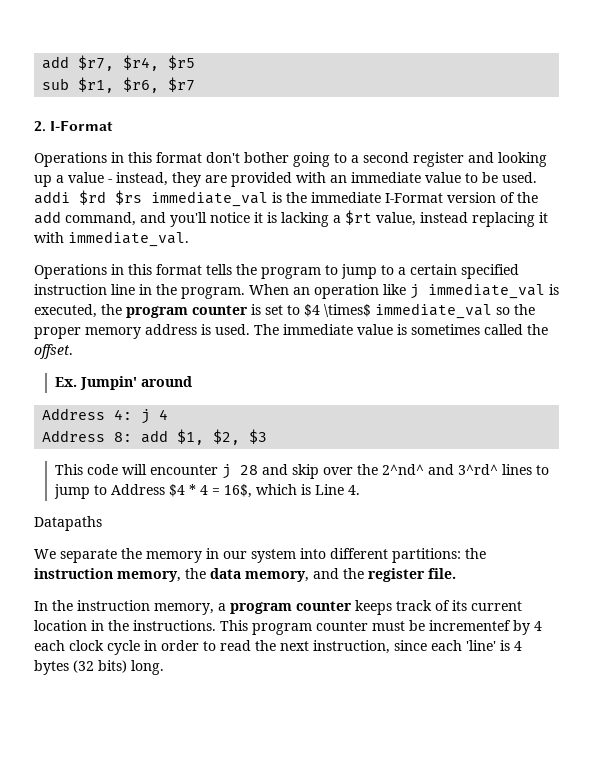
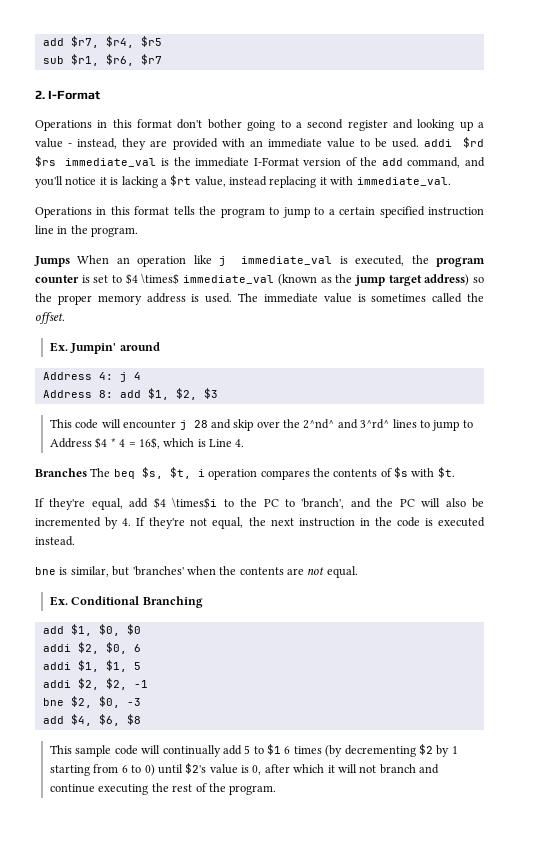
(245, 293) none -> [34,256,70,267] // Jumps
(492, 311) none -> [277,274,470,286] (known as the jump target address)
[34,516,102,531] [34,548,486,563] [34,568,456,582] [34,600,522,615] [34,620,542,635] [34,640,522,655] [34,660,164,675] Datapaths // We separate the memory in our system into different partitions: the instruction memory, the data memory, and the register file. // In the instruction memory, a program counter keeps track of its current location in the instructions. This program counter must be incrementef by 4 each clock cycle in order to read the next instruction, since each 'line' is 4 bytes (32 bits) long. -> [35,467,455,480] [35,497,484,510] [35,517,485,529] [35,536,75,546] [35,566,358,578] [50,596,203,608] [42,624,141,636] [42,642,141,654] [42,660,141,672] [42,678,148,690] [42,696,141,708] [42,714,141,726] [50,744,458,757] [50,763,440,776] [50,783,277,795] Branches The beq $s, $t, i operation compares the contents of $s with $t. // If they're equal, add $4 \times$i to the PC to 'branch', and the PC will also be incremented by 4. If they're not equal, the next instruction in the code is executed instead. // bne is similar, but 'branches' when the contents are not equal. // Ex. Conditional Branching // add $1, $0, $0 // addi $2, $0, 6 // addi $1, $1, 5 // addi $2, $2, -1 // bne $2, $0, -3 // add $4, $6, $8 // This sample code will continually add 5 to $1 6 times (by decrementing $2 by 1 starting from 6 to 0) until $2's value is 0, after which it will not branch and continue executing the rest of the program.

